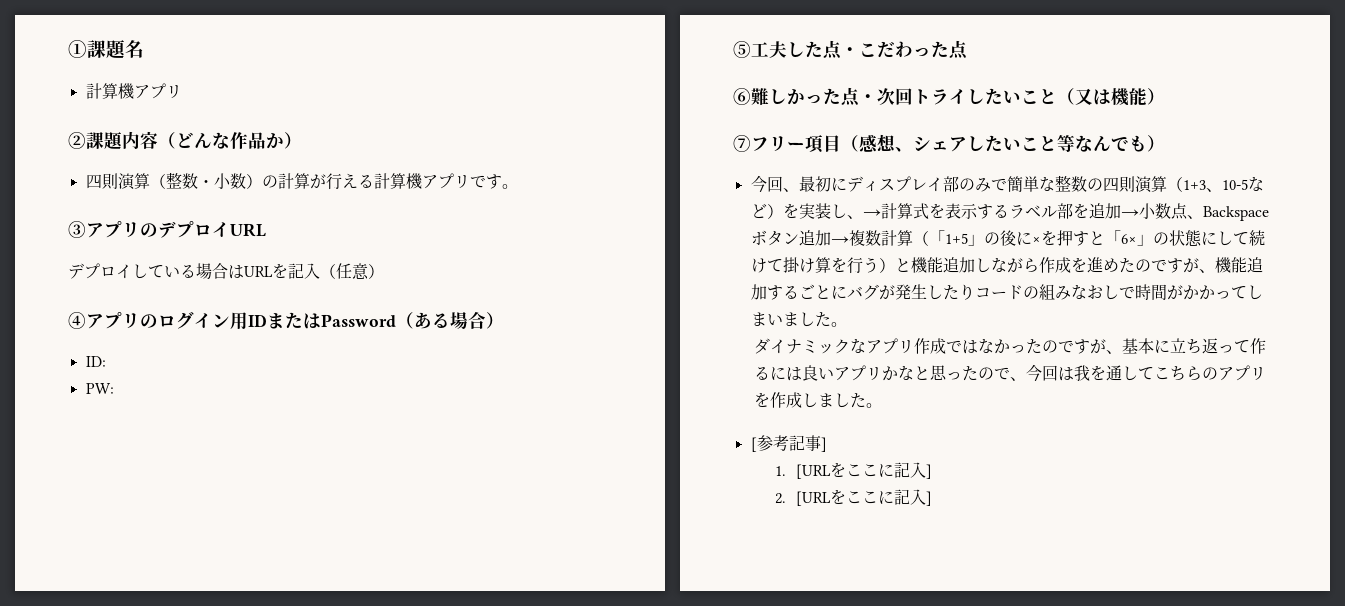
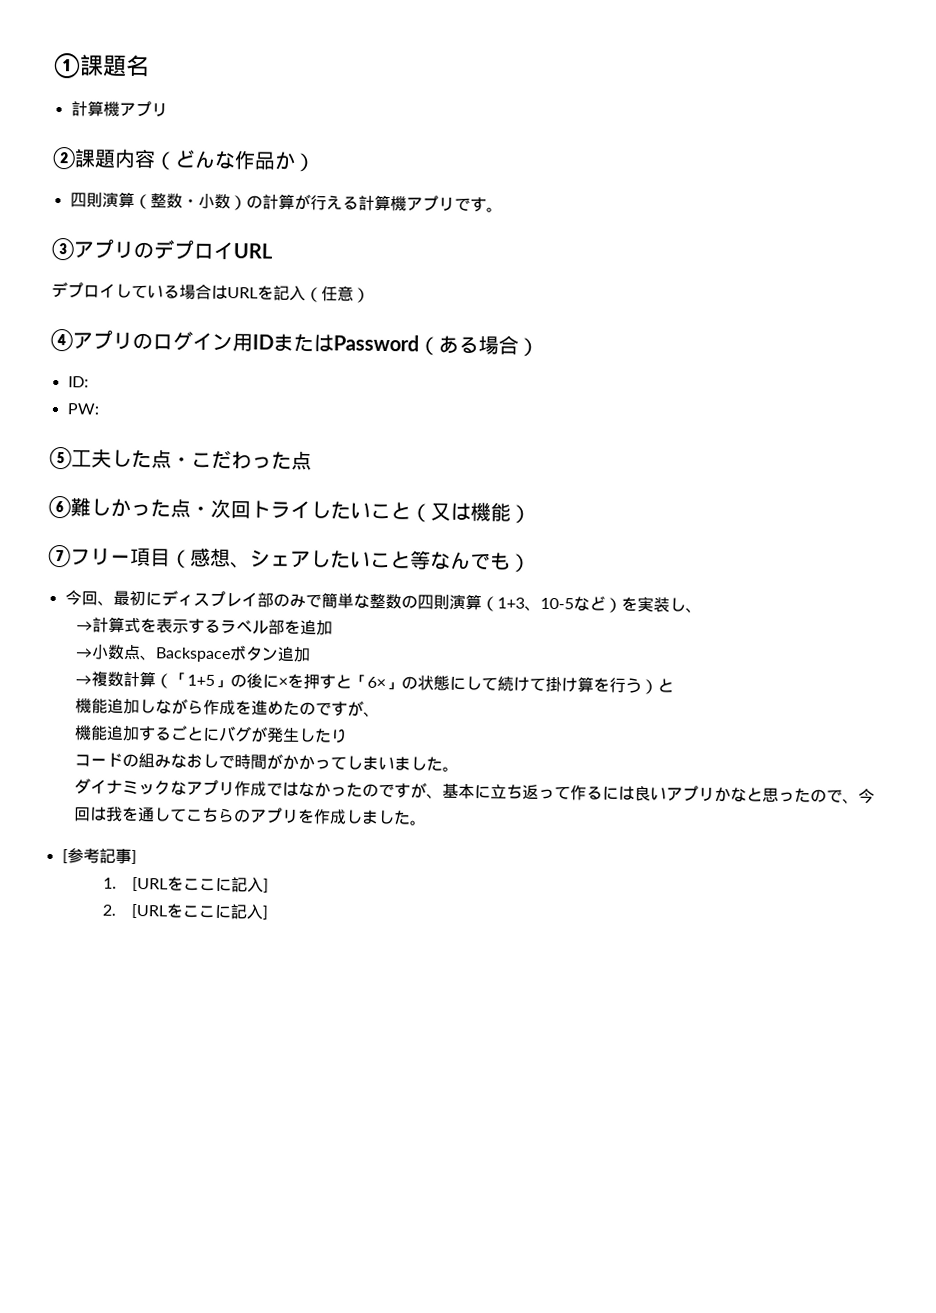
(863, 217) none -> (702, 610) //
(1121, 211) none -> (334, 628) //
(831, 238) none -> (312, 654) //
(911, 265) none -> (675, 685) //
(1215, 271) none -> (381, 714) //
(975, 292) none -> (349, 736) //

